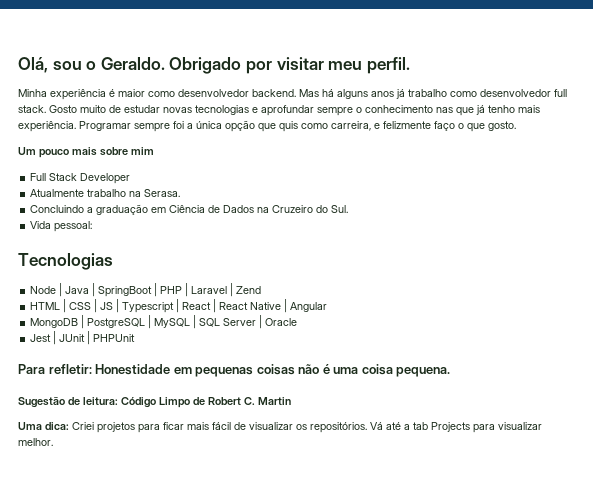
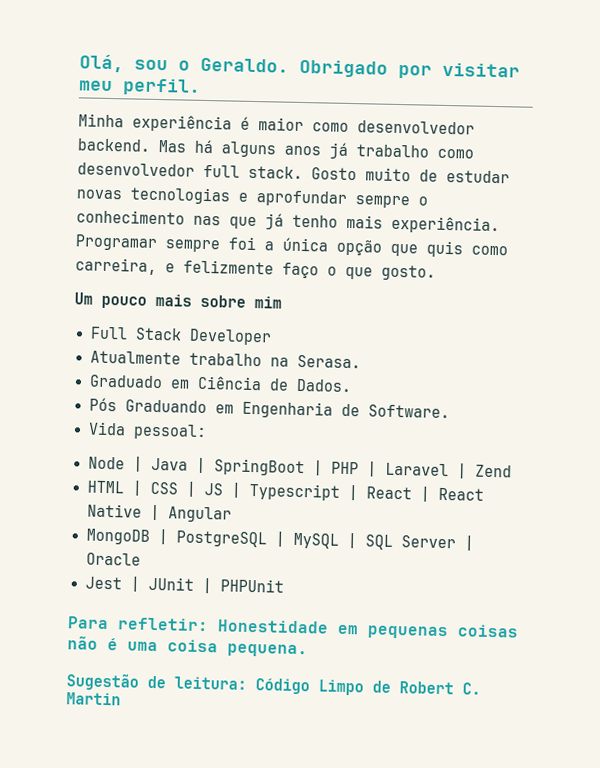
[30,204,349,215] Concluindo a graduação em Ciência de Dados na Cruzeiro do Sul. -> [88,374,352,393] [88,397,450,419] Graduado em Ciência de Dados. // Pós Graduando em Engenharia de Software.
[18,253,113,270] // Tecnologias -> (207, 432) none
[18,422,542,433] [18,438,53,446] // Uma dica: Criei projetos para ficar mais fácil de visualizar os repositórios. Vá até a tab Projects para visualizar melhor. -> (121, 699) none

